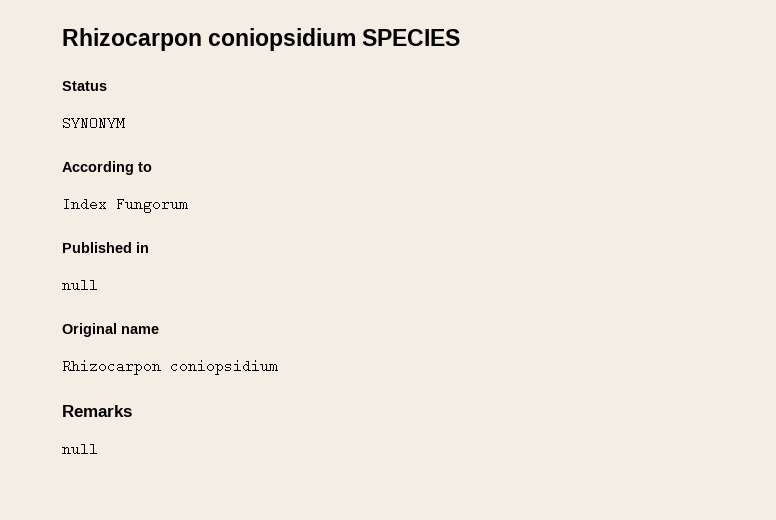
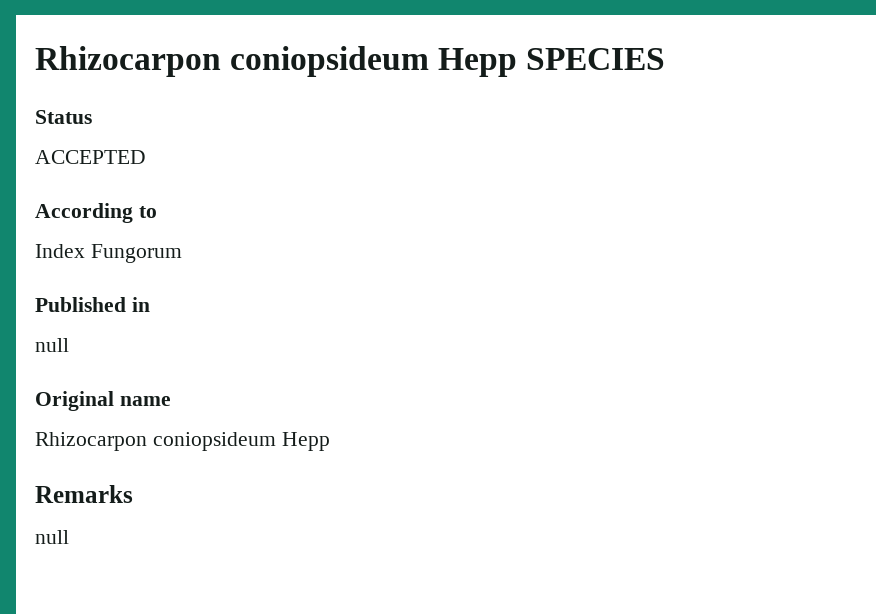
[62,28,357,51] Rhizocarpon coniopsidium -> [35,46,518,77] Rhizocarpon coniopsideum Hepp
[62,116,125,130] SYNONYM -> [35,150,146,164] ACCEPTED
[170,359,278,375] coniopsidium -> [152,432,330,451] coniopsideum Hepp

